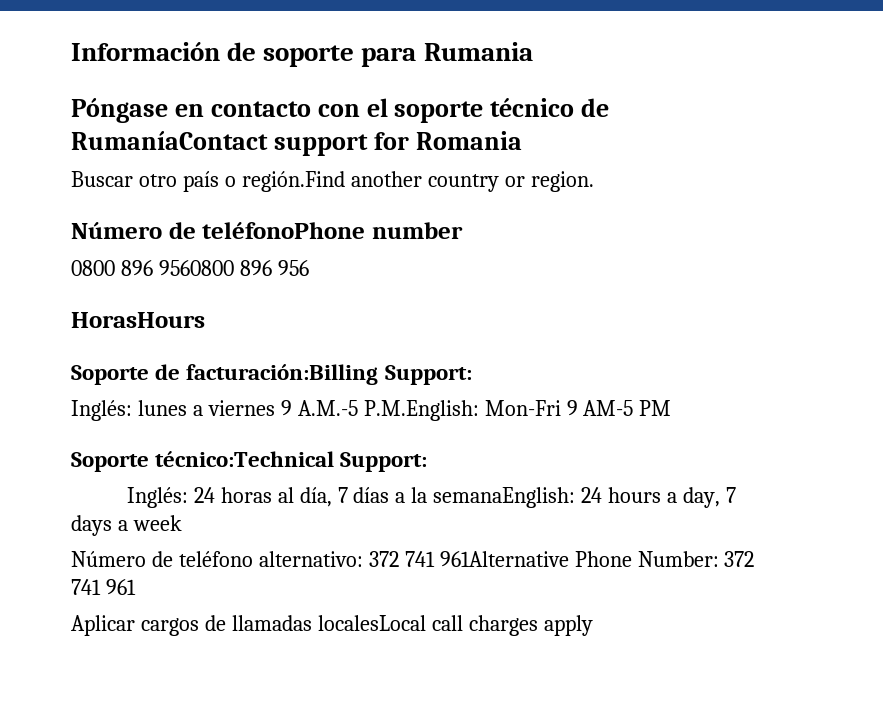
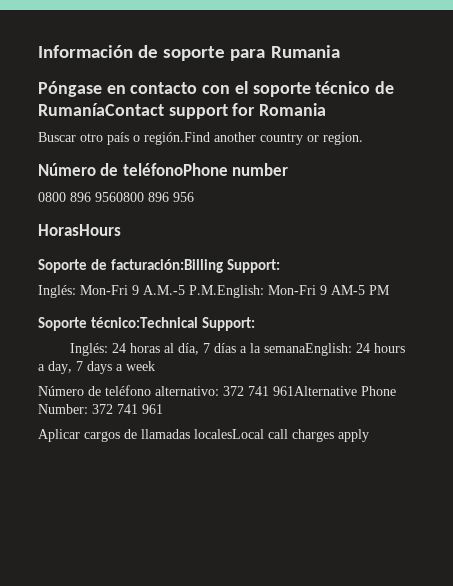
[137,400,275,416] lunes a viernes -> [80,285,128,295] Mon-Fri

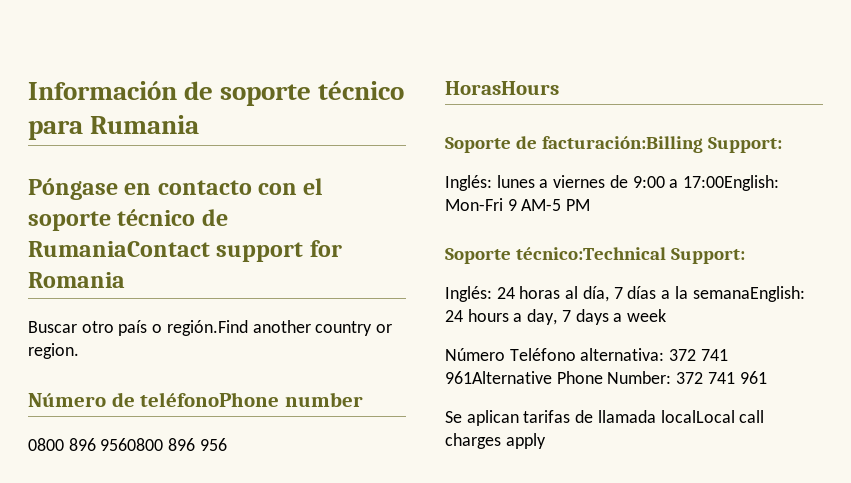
(226, 53) none -> [318,81,405,100] técnico
[38,103,164,116] RumaníaContact -> [28,241,210,257] RumaniaContact
[80,285,264,298] Mon-Fri 9 A.M.-5 P.M.English: -> [496,175,780,191] lunes a viernes de 9:00 a 17:00English:
[88,385,219,396] de teléfono alternativo: -> [509,348,665,361] Teléfono alternativa:
[38,429,264,442] Aplicar cargos de llamadas localesLocal -> [445,410,735,426] Se aplican tarifas de llamada localLocal

